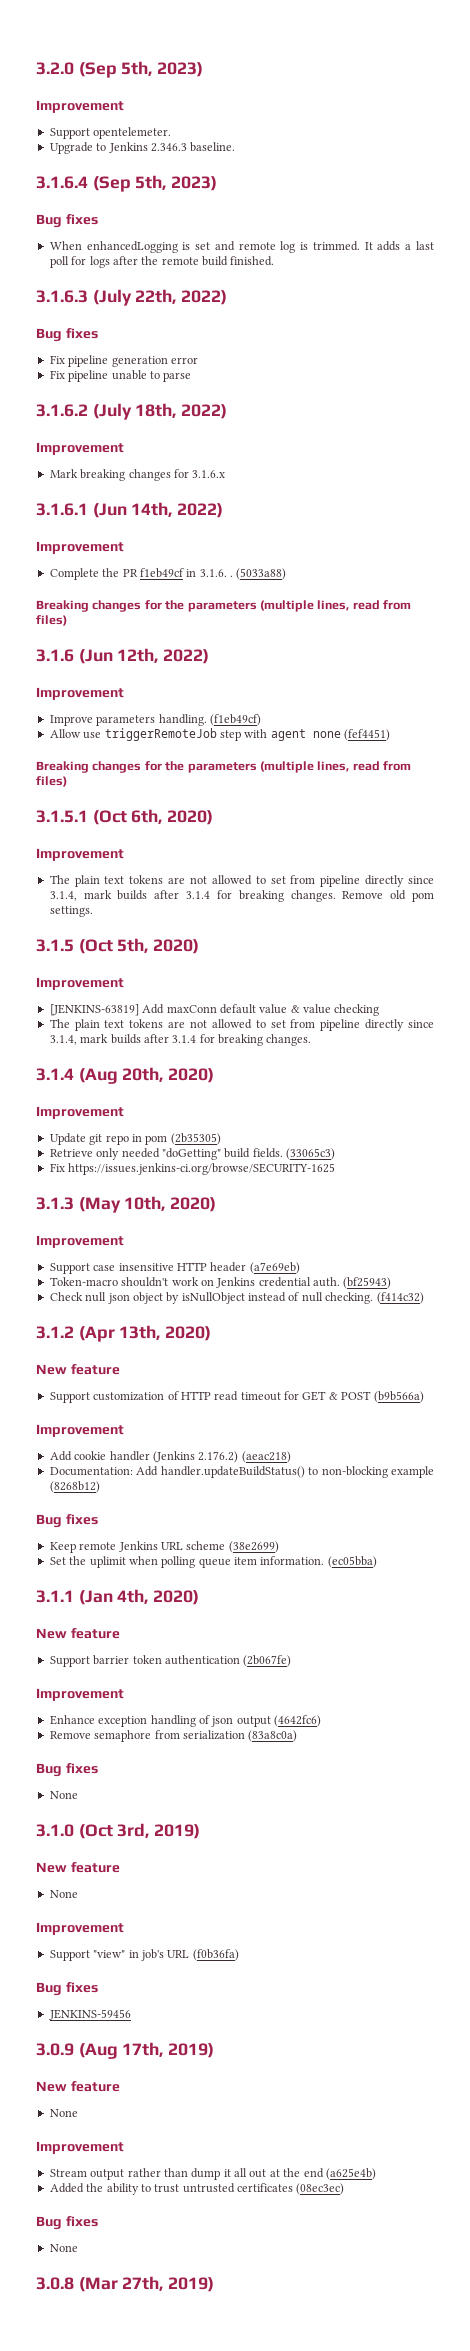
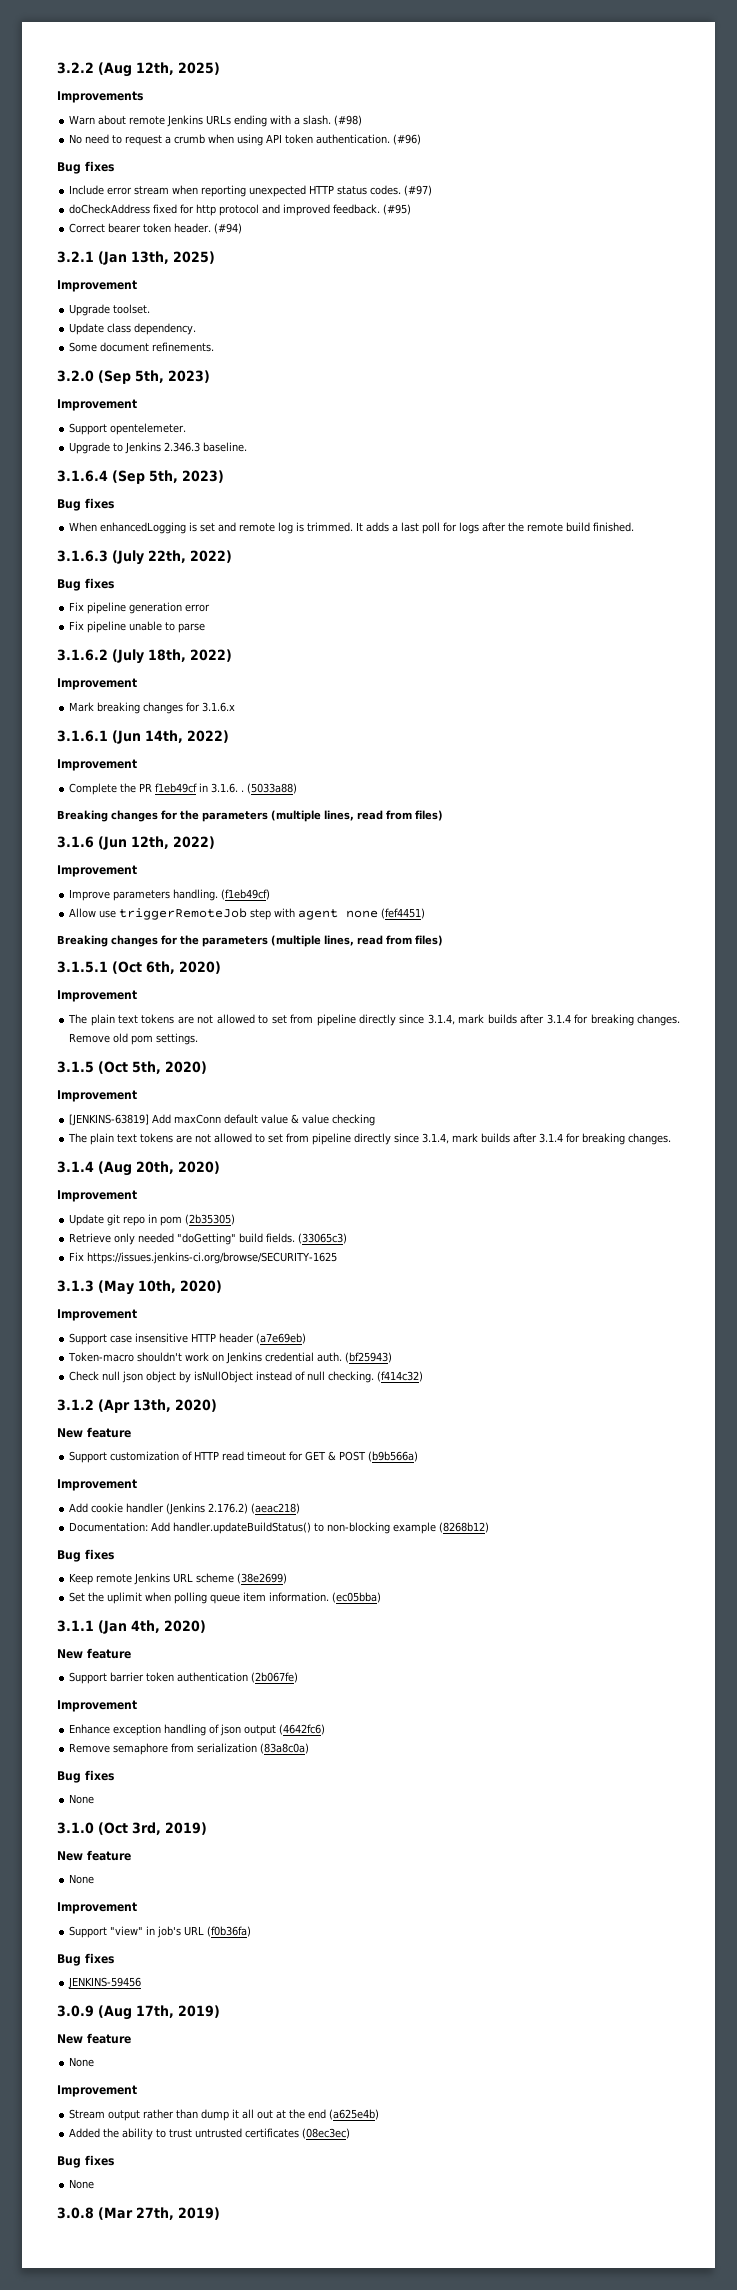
(36, 68) none -> [57,62,220,77] [57,91,143,103] [69,115,363,127] [69,134,422,146] [57,161,114,174] [69,185,433,197] [69,204,412,216] [69,223,243,234] [57,251,215,265] [57,280,137,292] [69,304,151,316] [69,323,197,335] [69,342,215,352] 3.2.2 (Aug 12th, 2025) // Improvements // Warn about remote Jenkins URLs ending with a slash. (#98) // No need to request a crumb when using API token authentication. (#96) // Bug fixes // Include error stream when reporting unexpected HTTP status codes. (#97) // doCheckAddress fixed for http protocol and improved feedback. (#95) // Correct bearer token header. (#94) // 3.2.1 (Jan 13th, 2025) // Improvement // Upgrade toolset. // Update class dependency. // Some document refinements. //

